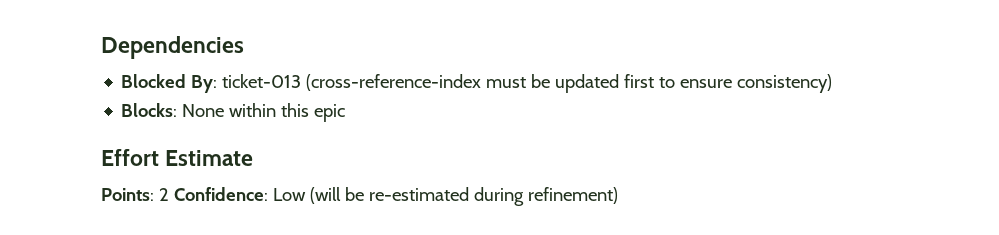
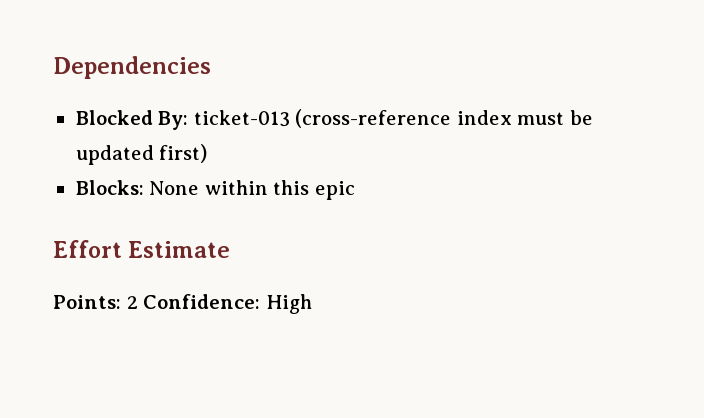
[306,74,482,91] (cross-reference-index -> [295,109,512,128] (cross-reference index
[624,74,833,93] first to ensure consistency) -> [159,144,208,163] first)
[272,187,618,206] Low (will be re-estimated during refinement) -> [265,294,312,314] High

